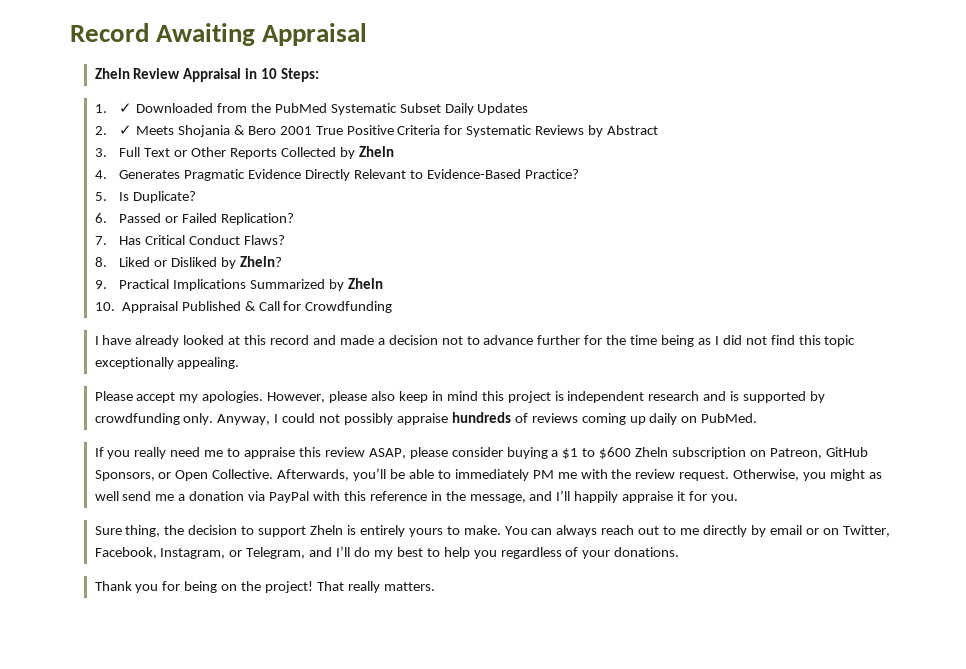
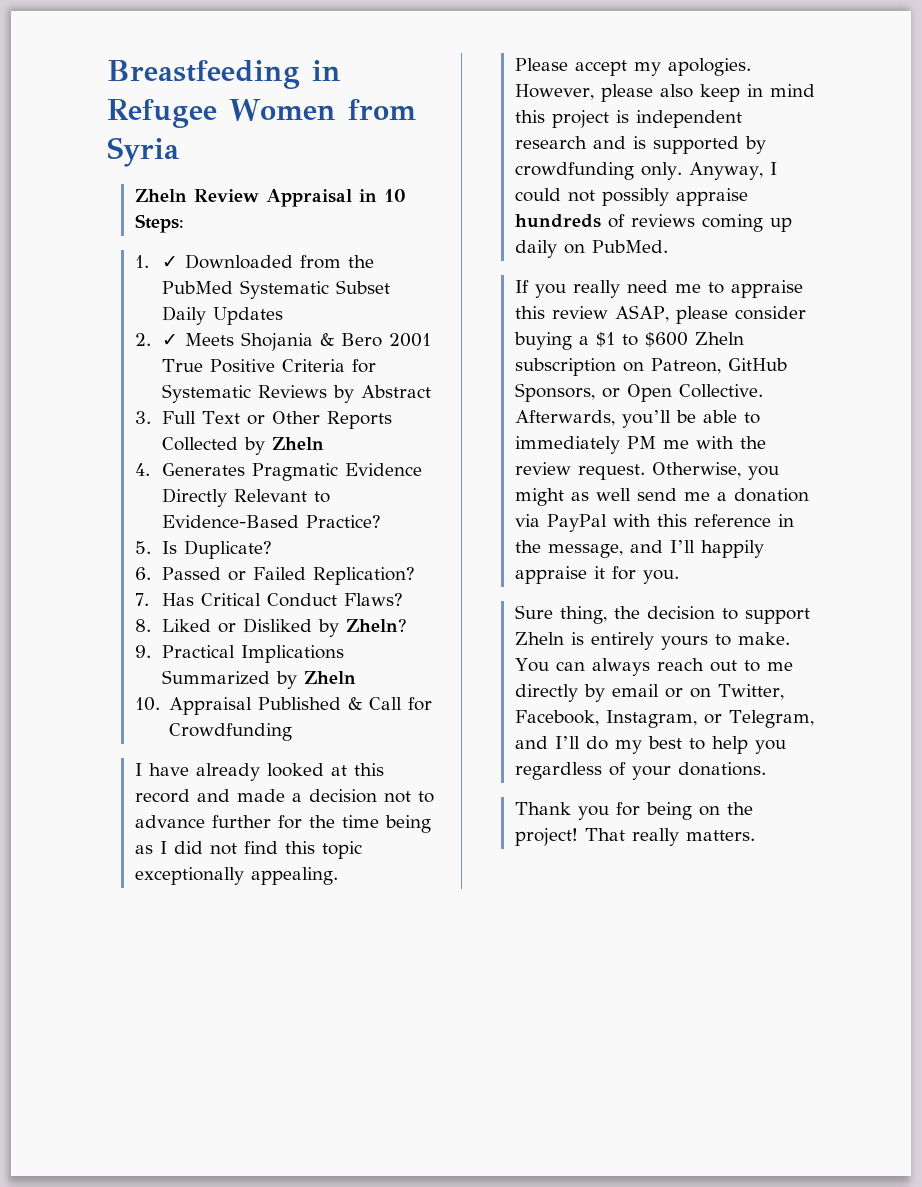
[70,23,368,46] Record Awaiting Appraisal -> [107,60,341,89] [107,99,416,128] [107,137,179,167] Breastfeeding in Refugee Women from Syria

